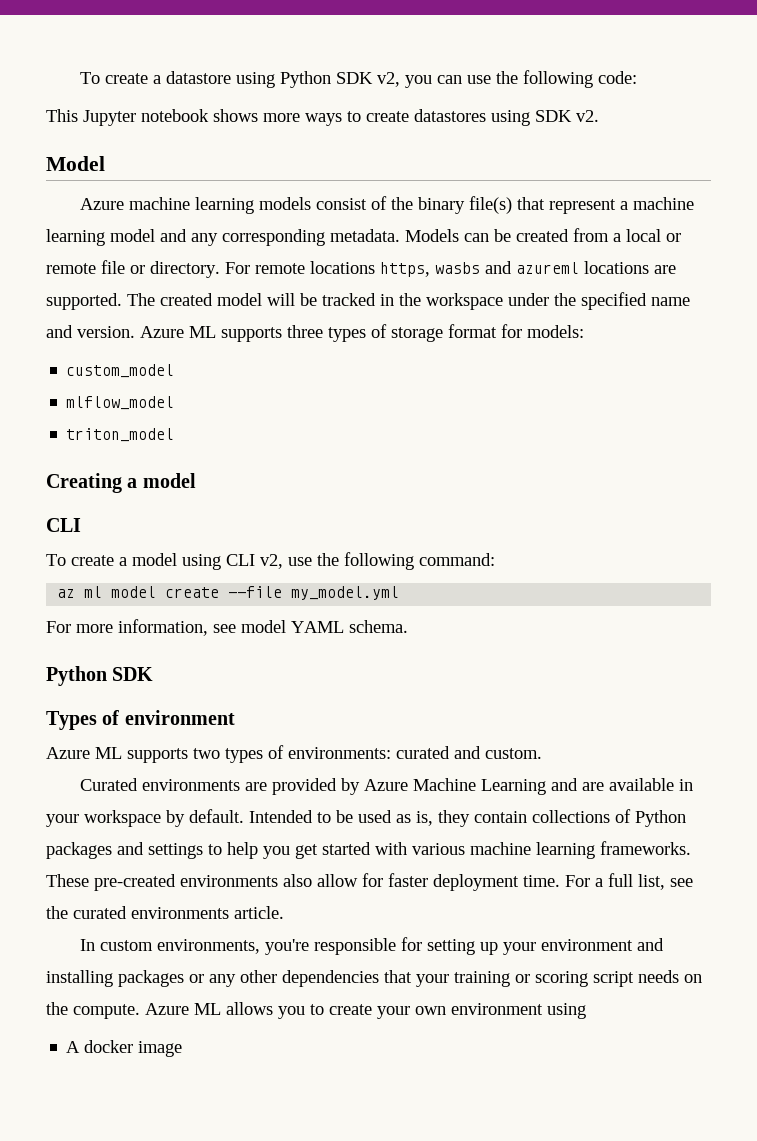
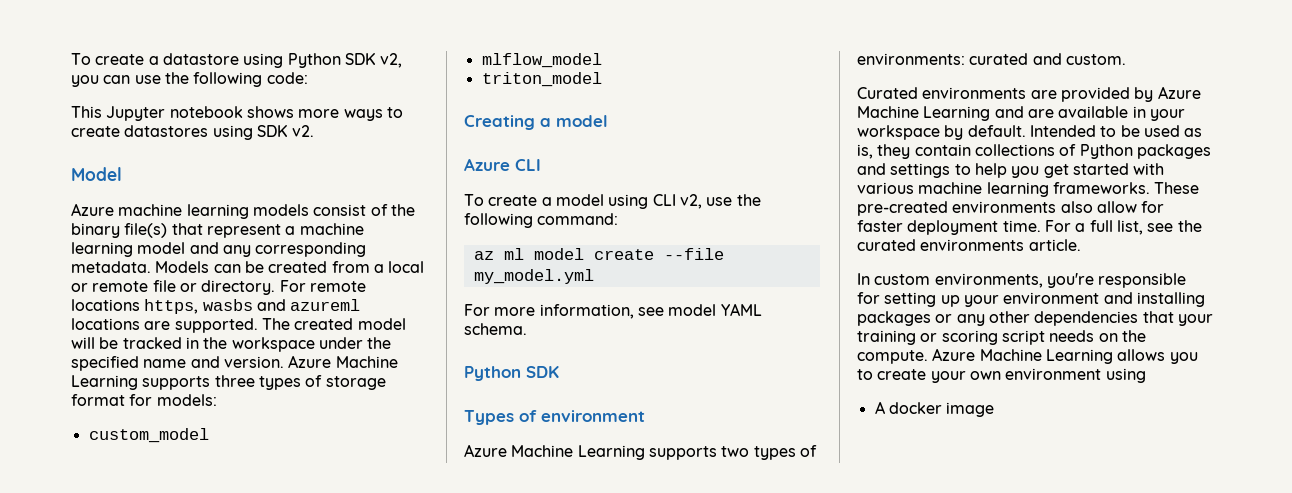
[189,326,216,338] ML -> [335,356,398,368] [71,375,138,390] Machine Learning
(196, 480) none -> [464,158,510,171] Azure
[95,747,122,759] ML -> [511,445,645,460] Machine Learning
[194,1003,221,1015] ML -> [979,349,1113,364] Machine Learning

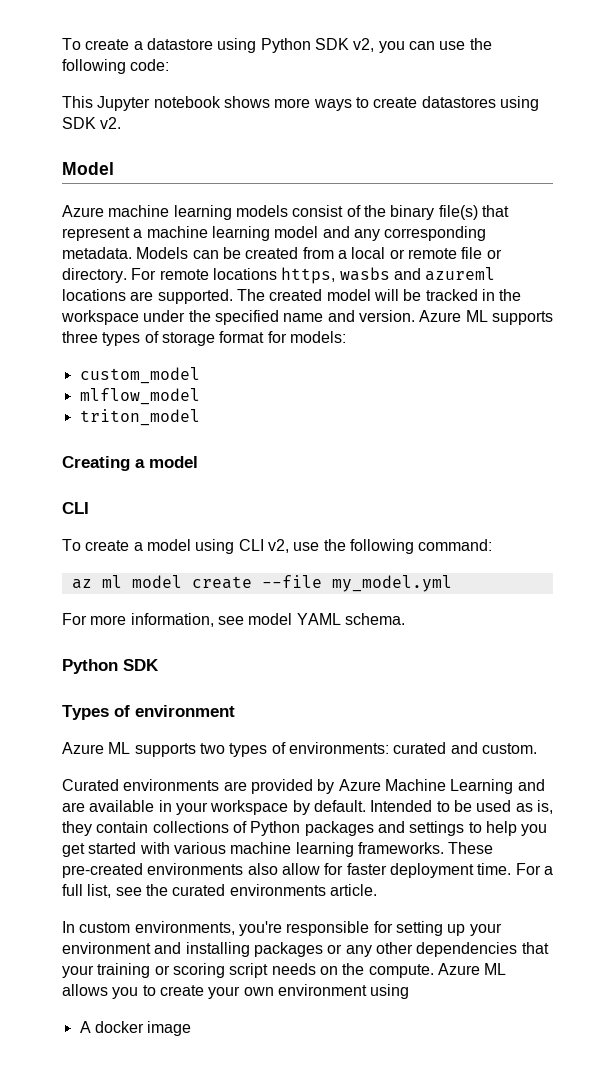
[335,356,398,368] [71,375,138,390] Machine Learning -> [465,310,488,322] ML
[464,158,510,171] Azure -> (198, 462) none
[511,445,645,460] Machine Learning -> [108,742,131,754] ML
[979,349,1113,364] Machine Learning -> [484,963,507,975] ML

